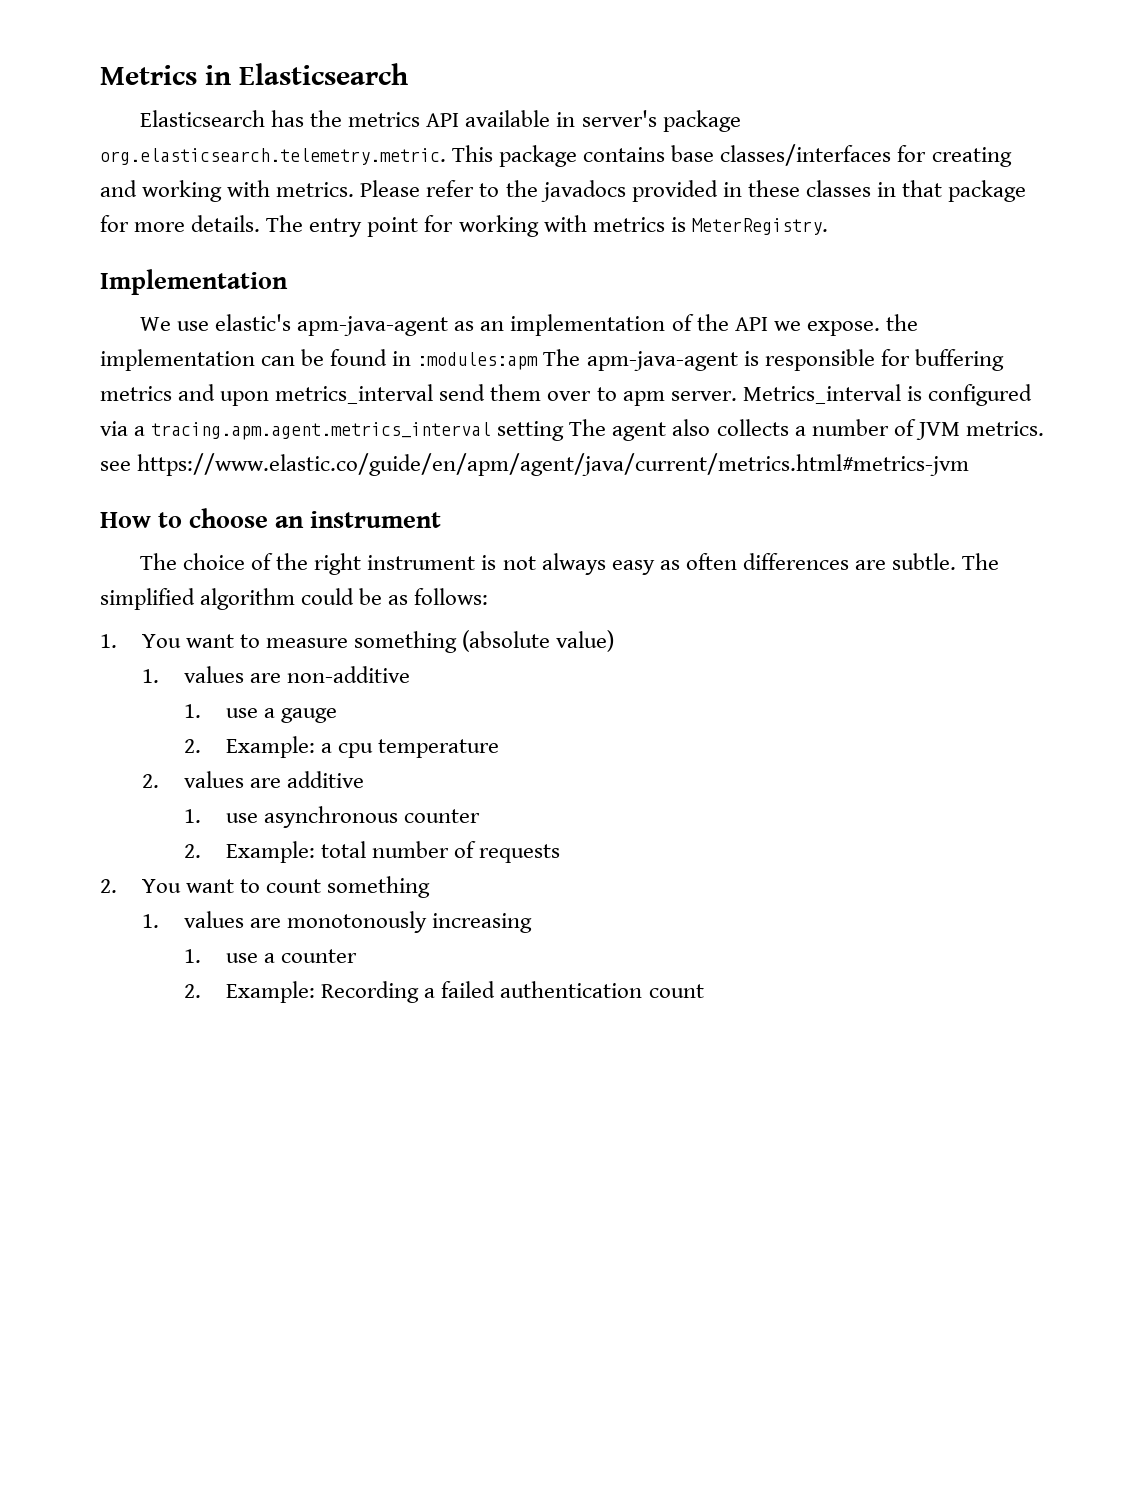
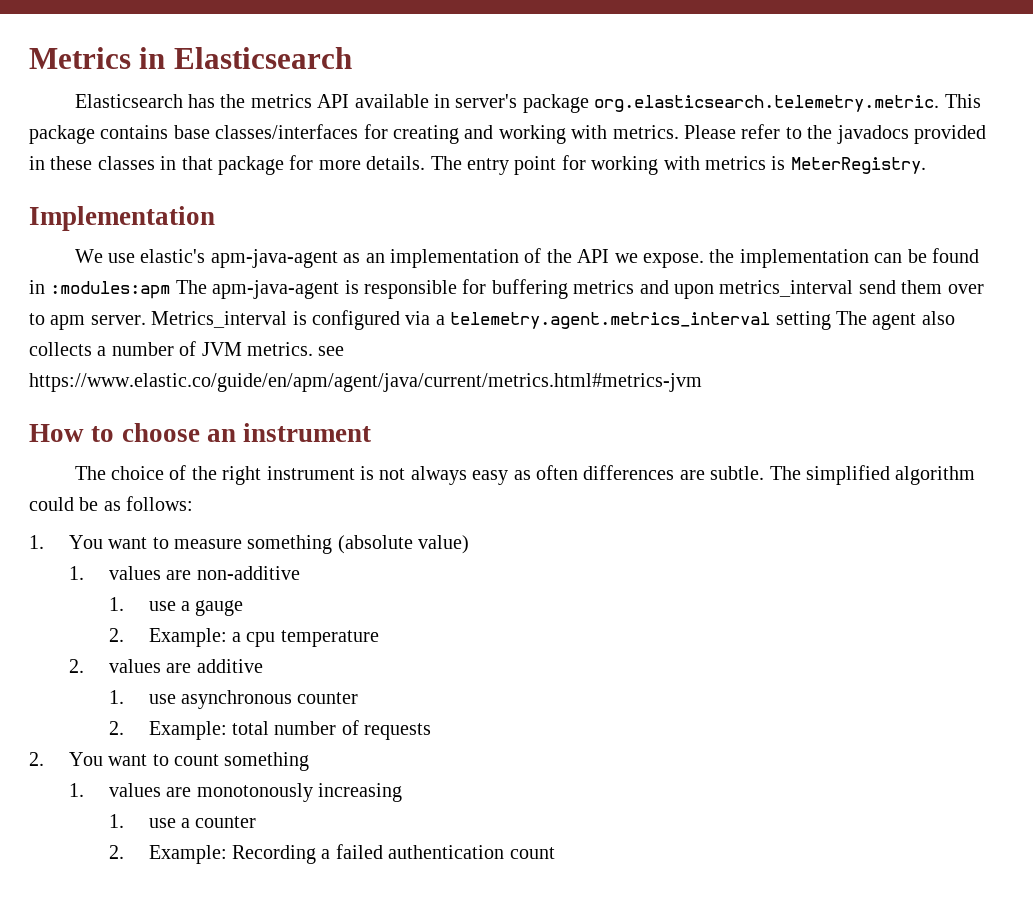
[151,422,492,440] tracing.apm.agent.metrics_interval -> [450,312,771,329] telemetry.agent.metrics_interval

